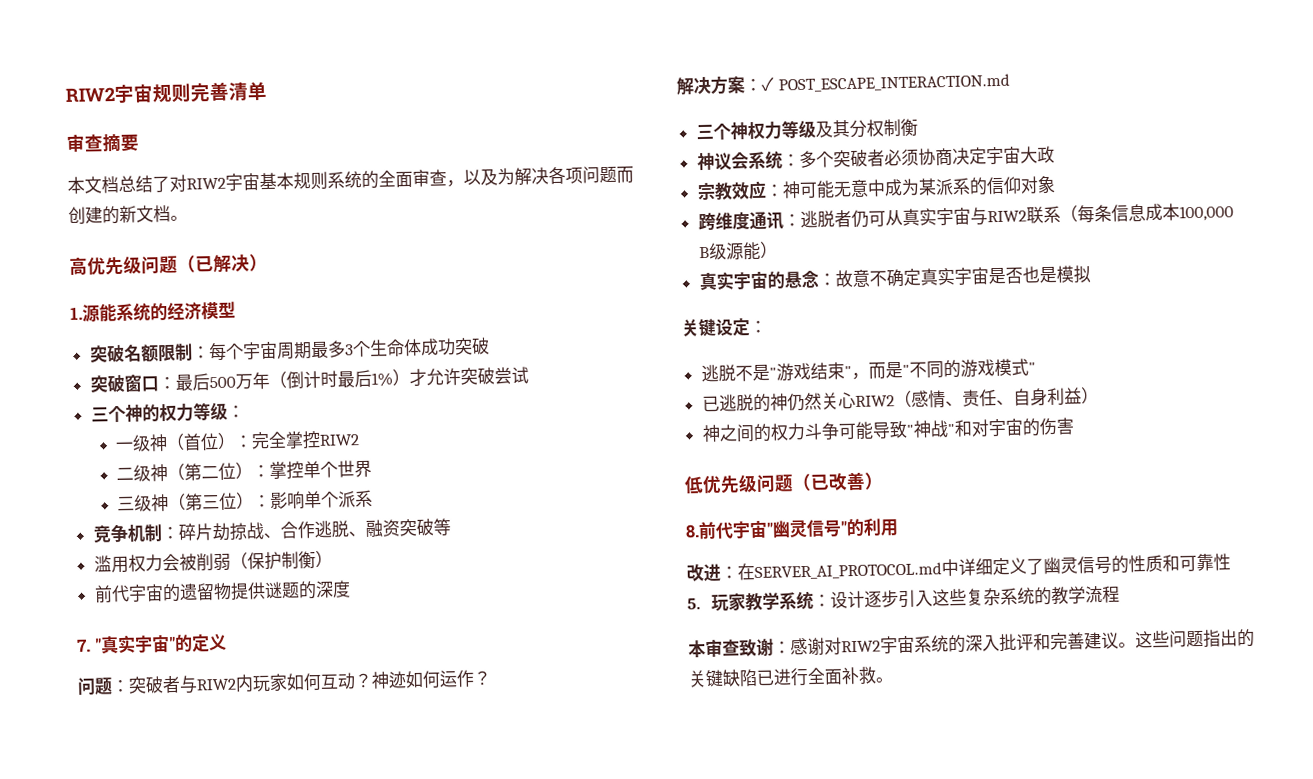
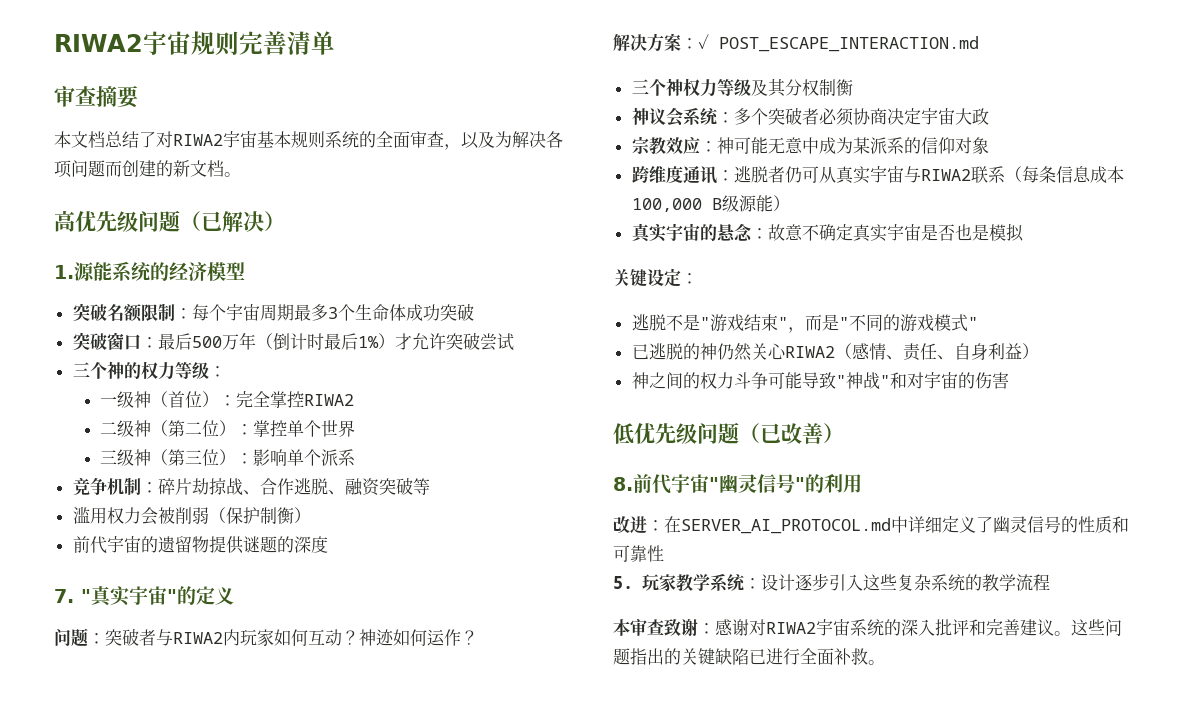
[65,86,115,102] RIW2 -> [54,34,143,52] RIWA2
[186,177,226,190] RIW2 -> [173,134,223,146] RIWA2
[318,434,360,446] RIW2 -> [304,394,355,406] RIWA2
[196,678,237,691] RIW2 -> [173,632,223,644] RIWA2
[986,210,1027,223] RIW2 -> [920,169,971,181] RIWA2
[854,395,895,407] RIW2 -> [784,346,835,358] RIWA2
[841,640,881,653] RIW2 -> [766,622,816,634] RIWA2

